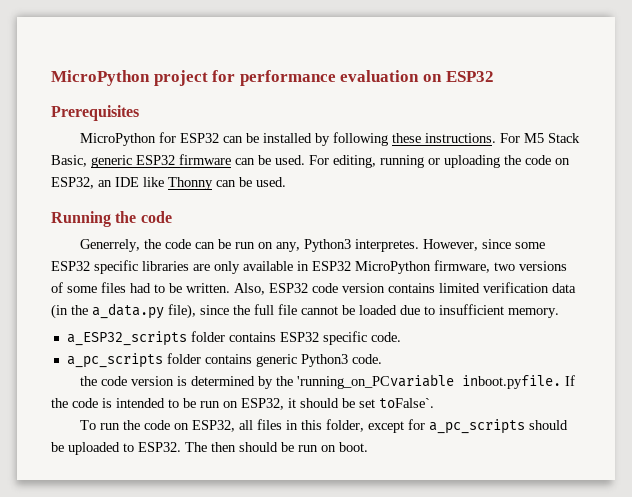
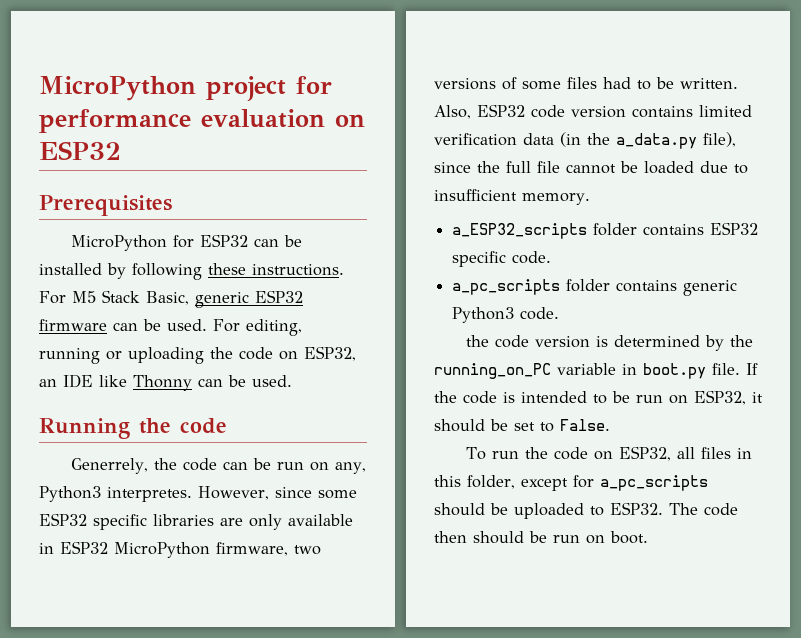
[297,374,562,389] 'running_on_PCvariable inboot.pyfile. -> [434,363,740,379] running_on_PC variable in boot.py file.
[379,398,434,408] toFalse`. -> [540,419,610,432] to False.
(207, 447) none -> [704,503,738,516] code

